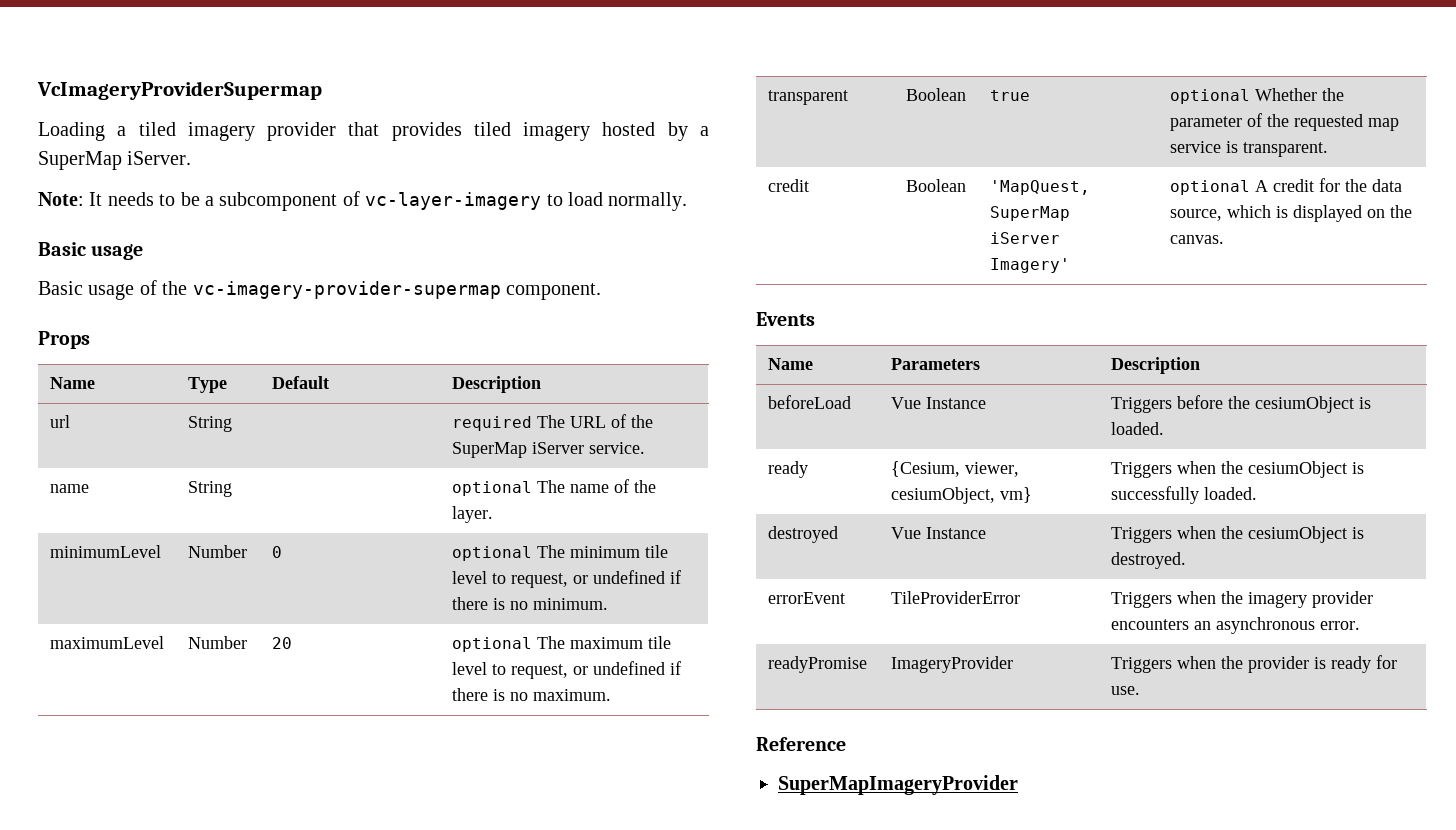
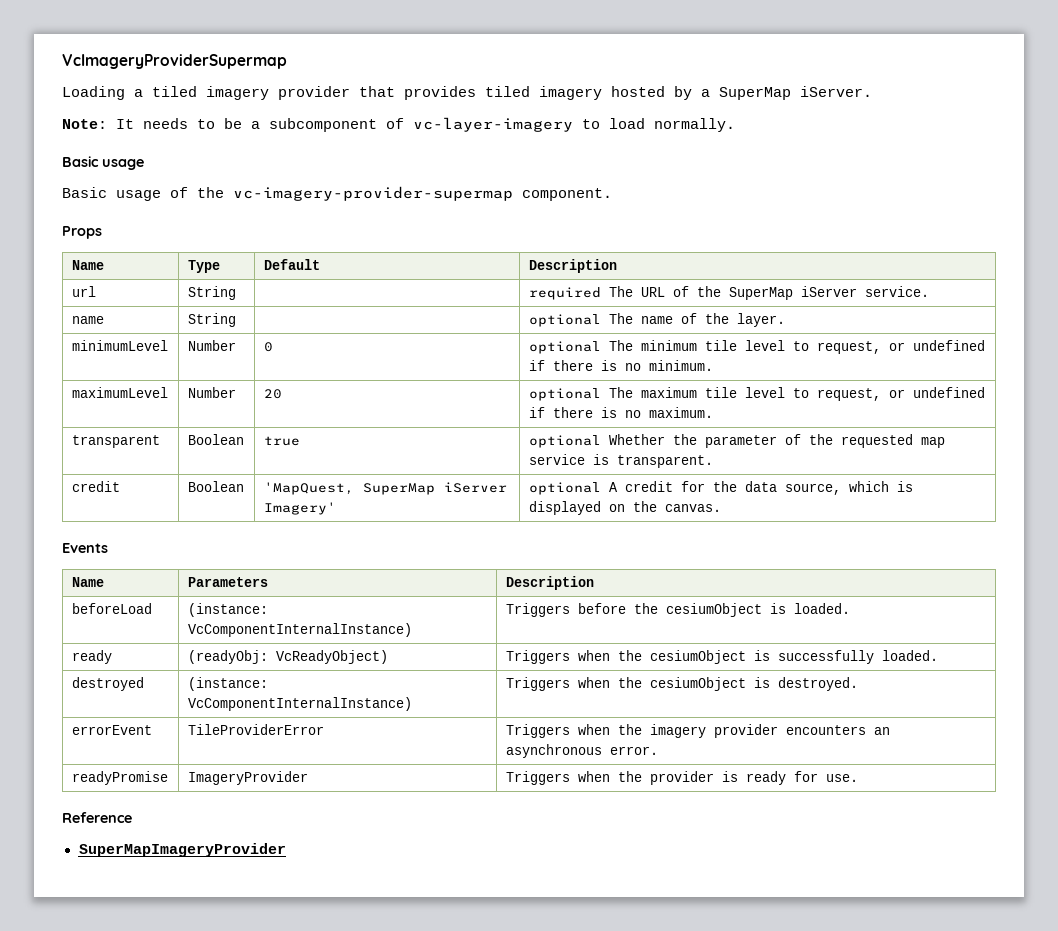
[890,397,986,409] Vue Instance -> [187,603,268,617] [187,623,412,637] (instance: VcComponentInternalInstance)
[890,461,1019,477] [890,487,1032,504] {Cesium, viewer, cesiumObject, vm} -> [187,650,388,664] (readyObj: VcReadyObject)
[890,527,986,539] Vue Instance -> [187,677,268,691] [187,697,412,711] (instance: VcComponentInternalInstance)

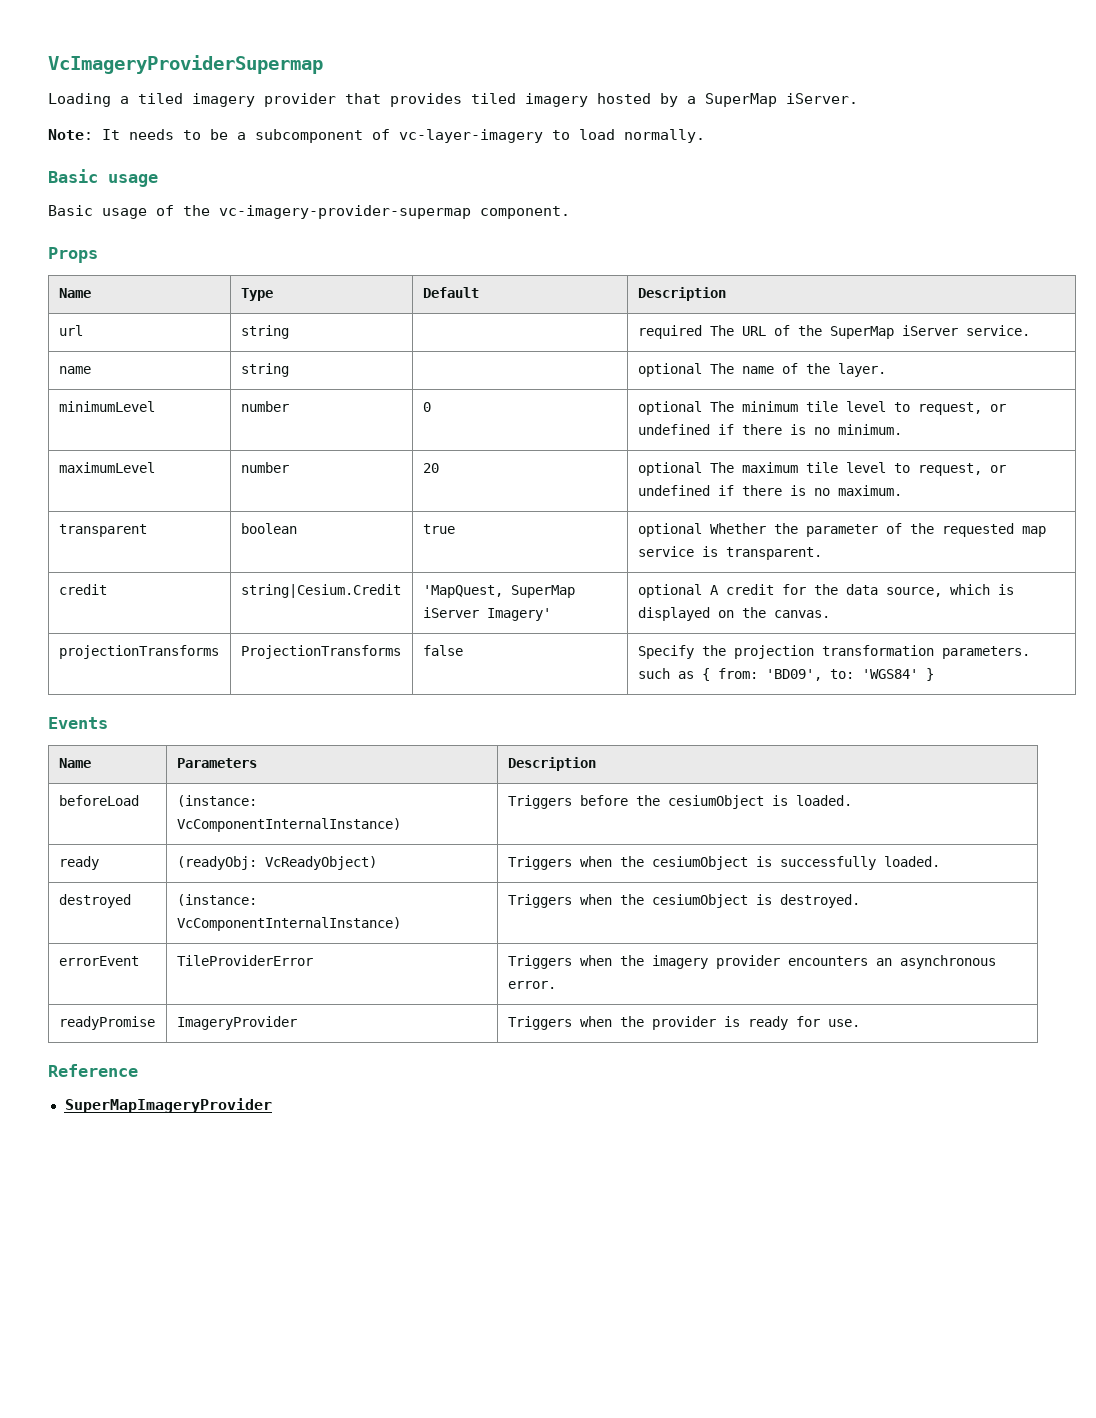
[187,286,236,300] String -> [240,325,289,339] string
[187,313,236,327] String -> [240,363,289,377] string
[187,340,236,351] Number -> [240,401,289,412] number
[187,387,236,398] Number -> [240,462,289,473] number
[187,434,244,445] Boolean -> [240,523,297,534] boolean
[187,481,244,492] Boolean -> [240,584,401,598] string|Cesium.Credit
(721, 508) none -> [58,645,219,659] [240,645,401,659] [422,645,463,656] [637,645,1030,659] [637,668,934,681] // projectionTransforms | ProjectionTransforms | false | Specify the projection transformation parameters. such as { from: 'BD09', to: 'WGS84' }

